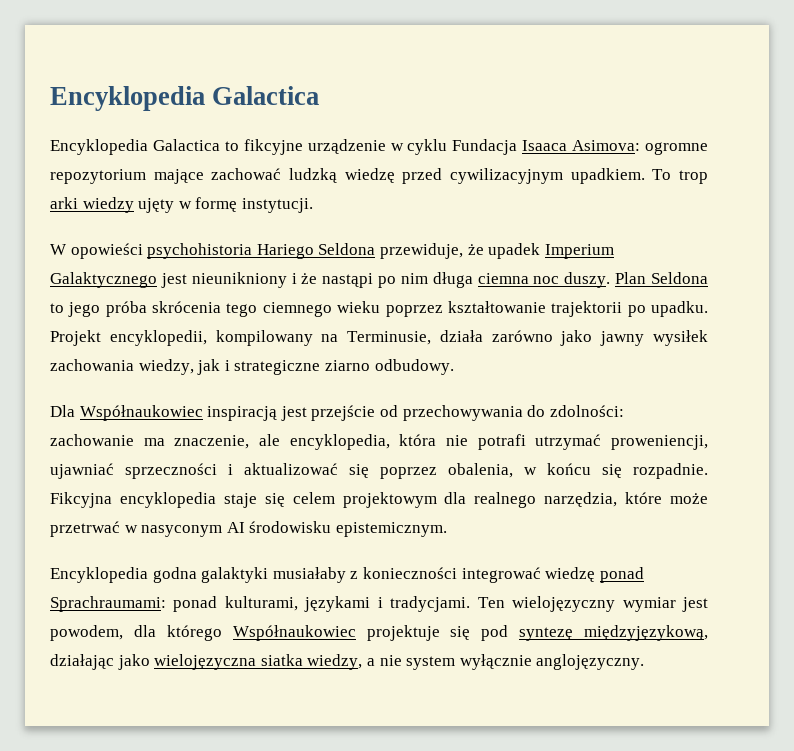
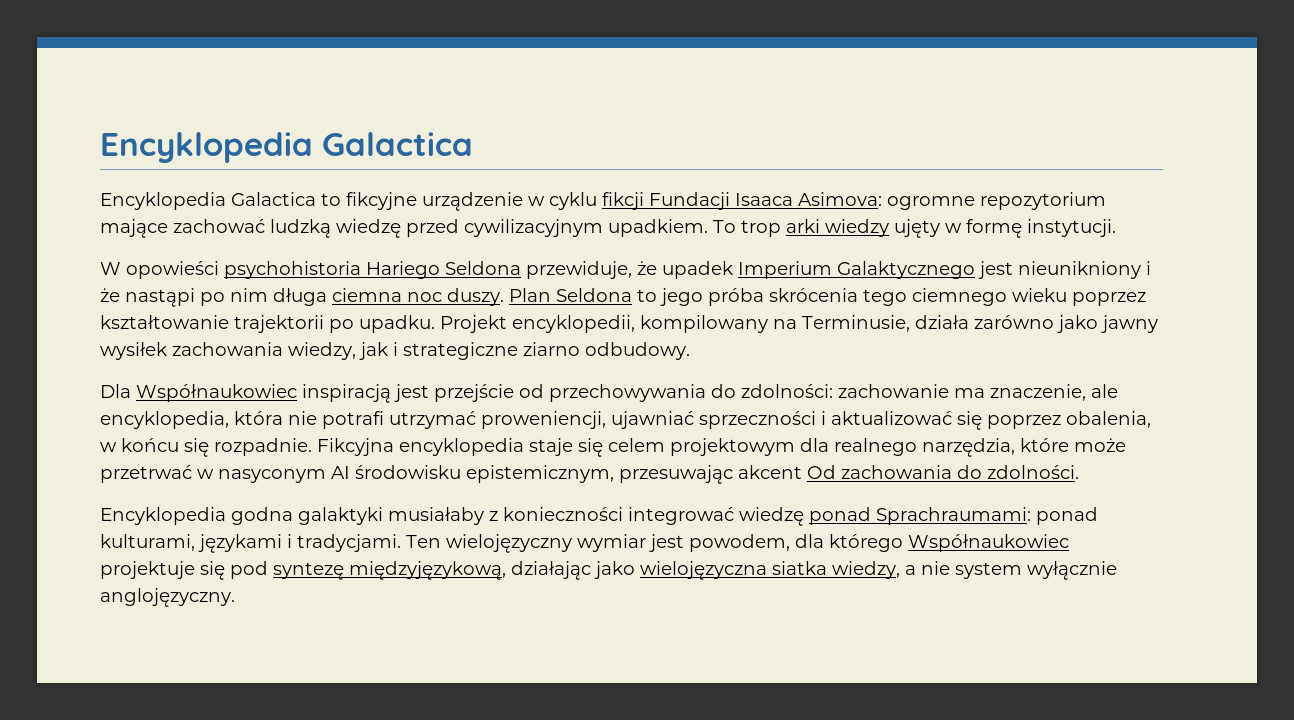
[452,139,518,155] Fundacja -> [602,192,730,210] fikcji Fundacji
[335,522,447,537] epistemicznym. -> [466,465,1079,484] epistemicznym, przesuwając akcent Od zachowania do zdolności.

